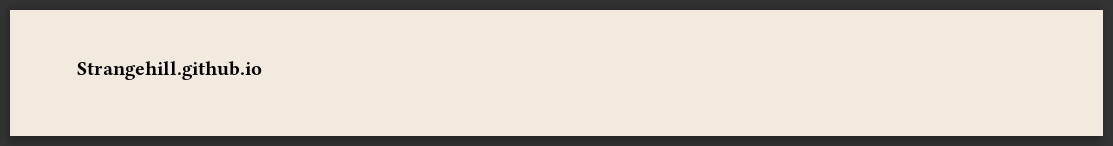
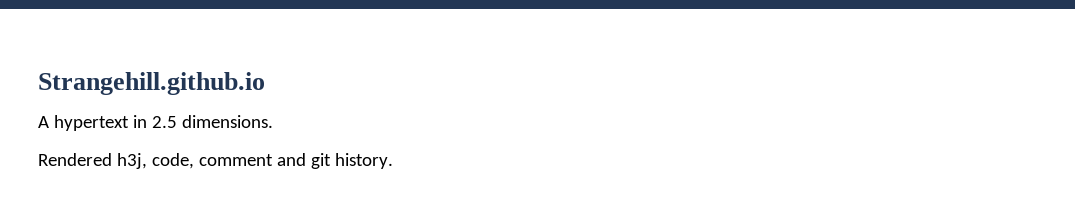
(262, 70) none -> [38,115,273,131] [38,153,393,169] // A hypertext in 2.5 dimensions. // Rendered h3j, code, comment and git history.

